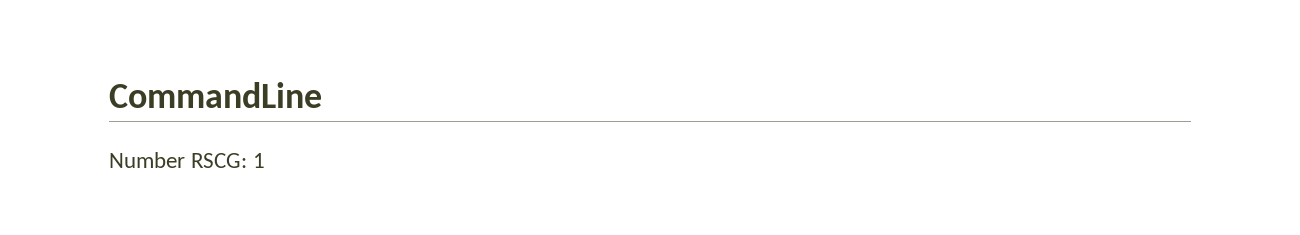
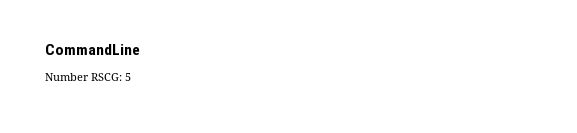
[253,153,266,168] 1 -> [125,73,131,81] 5

